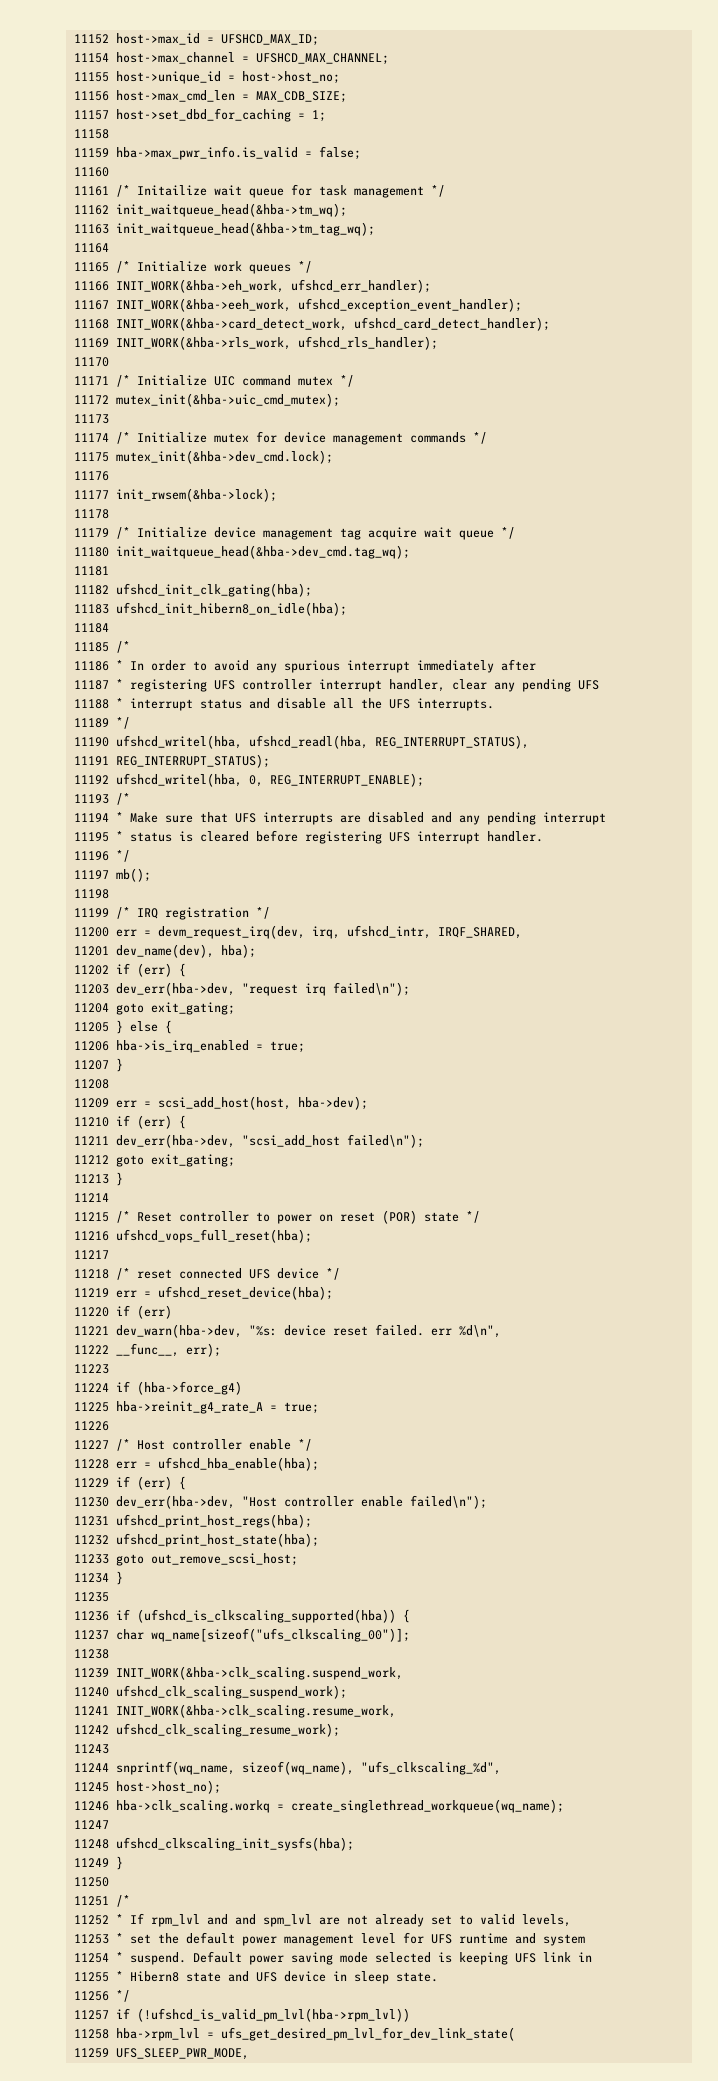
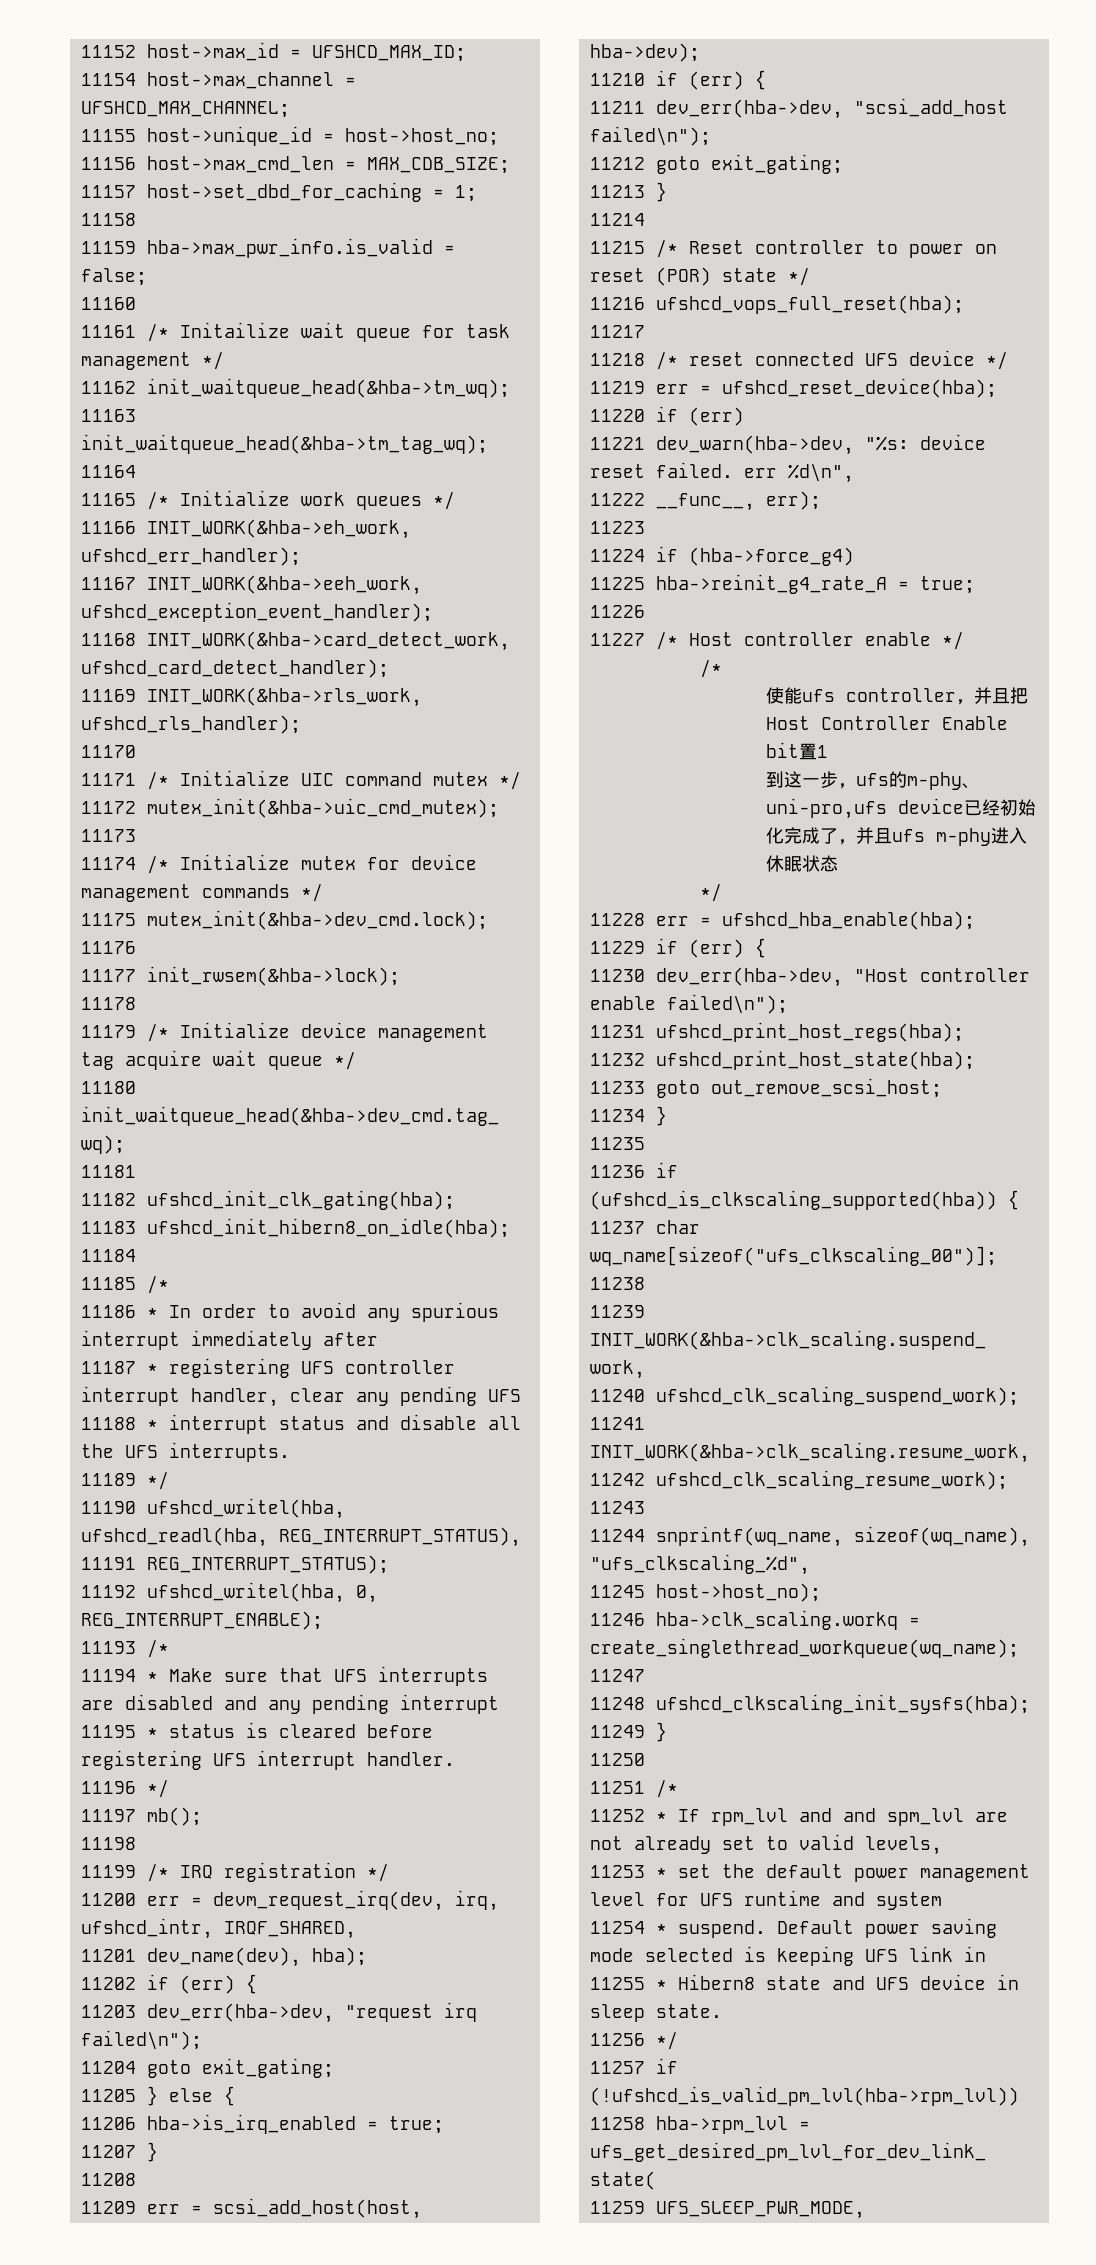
(312, 1445) none -> [699,660,722,678] [765,687,1028,705] [765,716,1008,730] [765,742,828,760] [765,771,980,790] [765,798,1036,819] [765,827,1027,846] [765,855,838,872] [699,884,722,902] // /* // 使能ufs controller，并且把Host Controller Enable bit置1 // 到这一步，ufs的m-phy、uni-pro,ufs device已经初始化完成了，并且ufs m-phy进入休眠状态 // */

